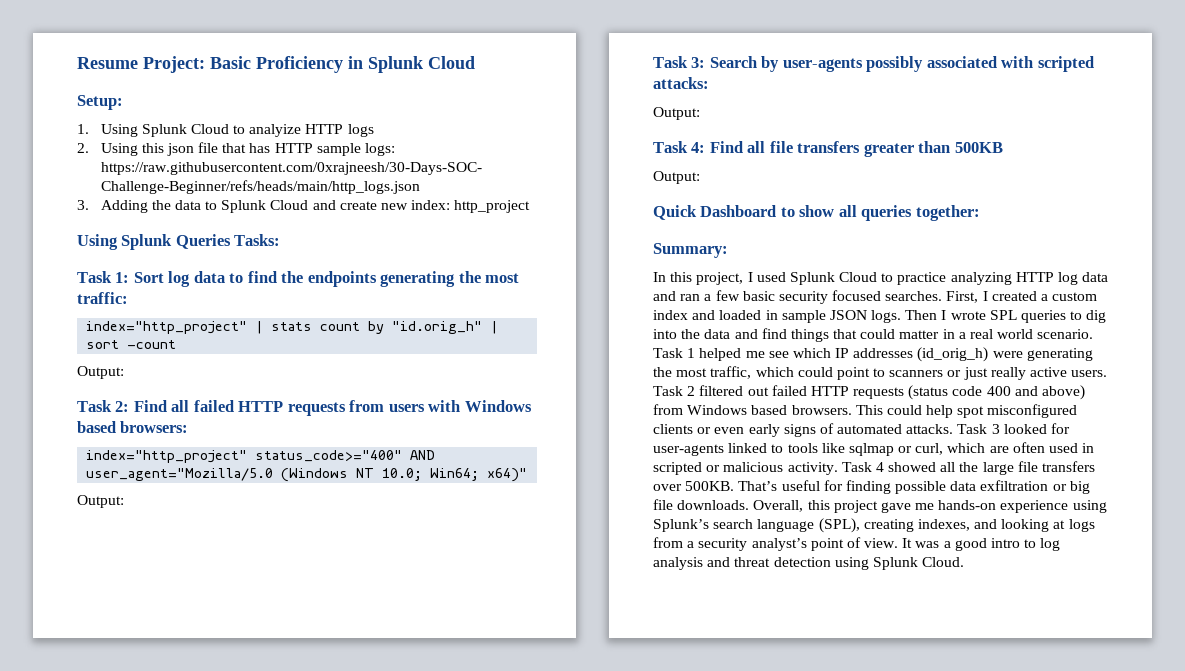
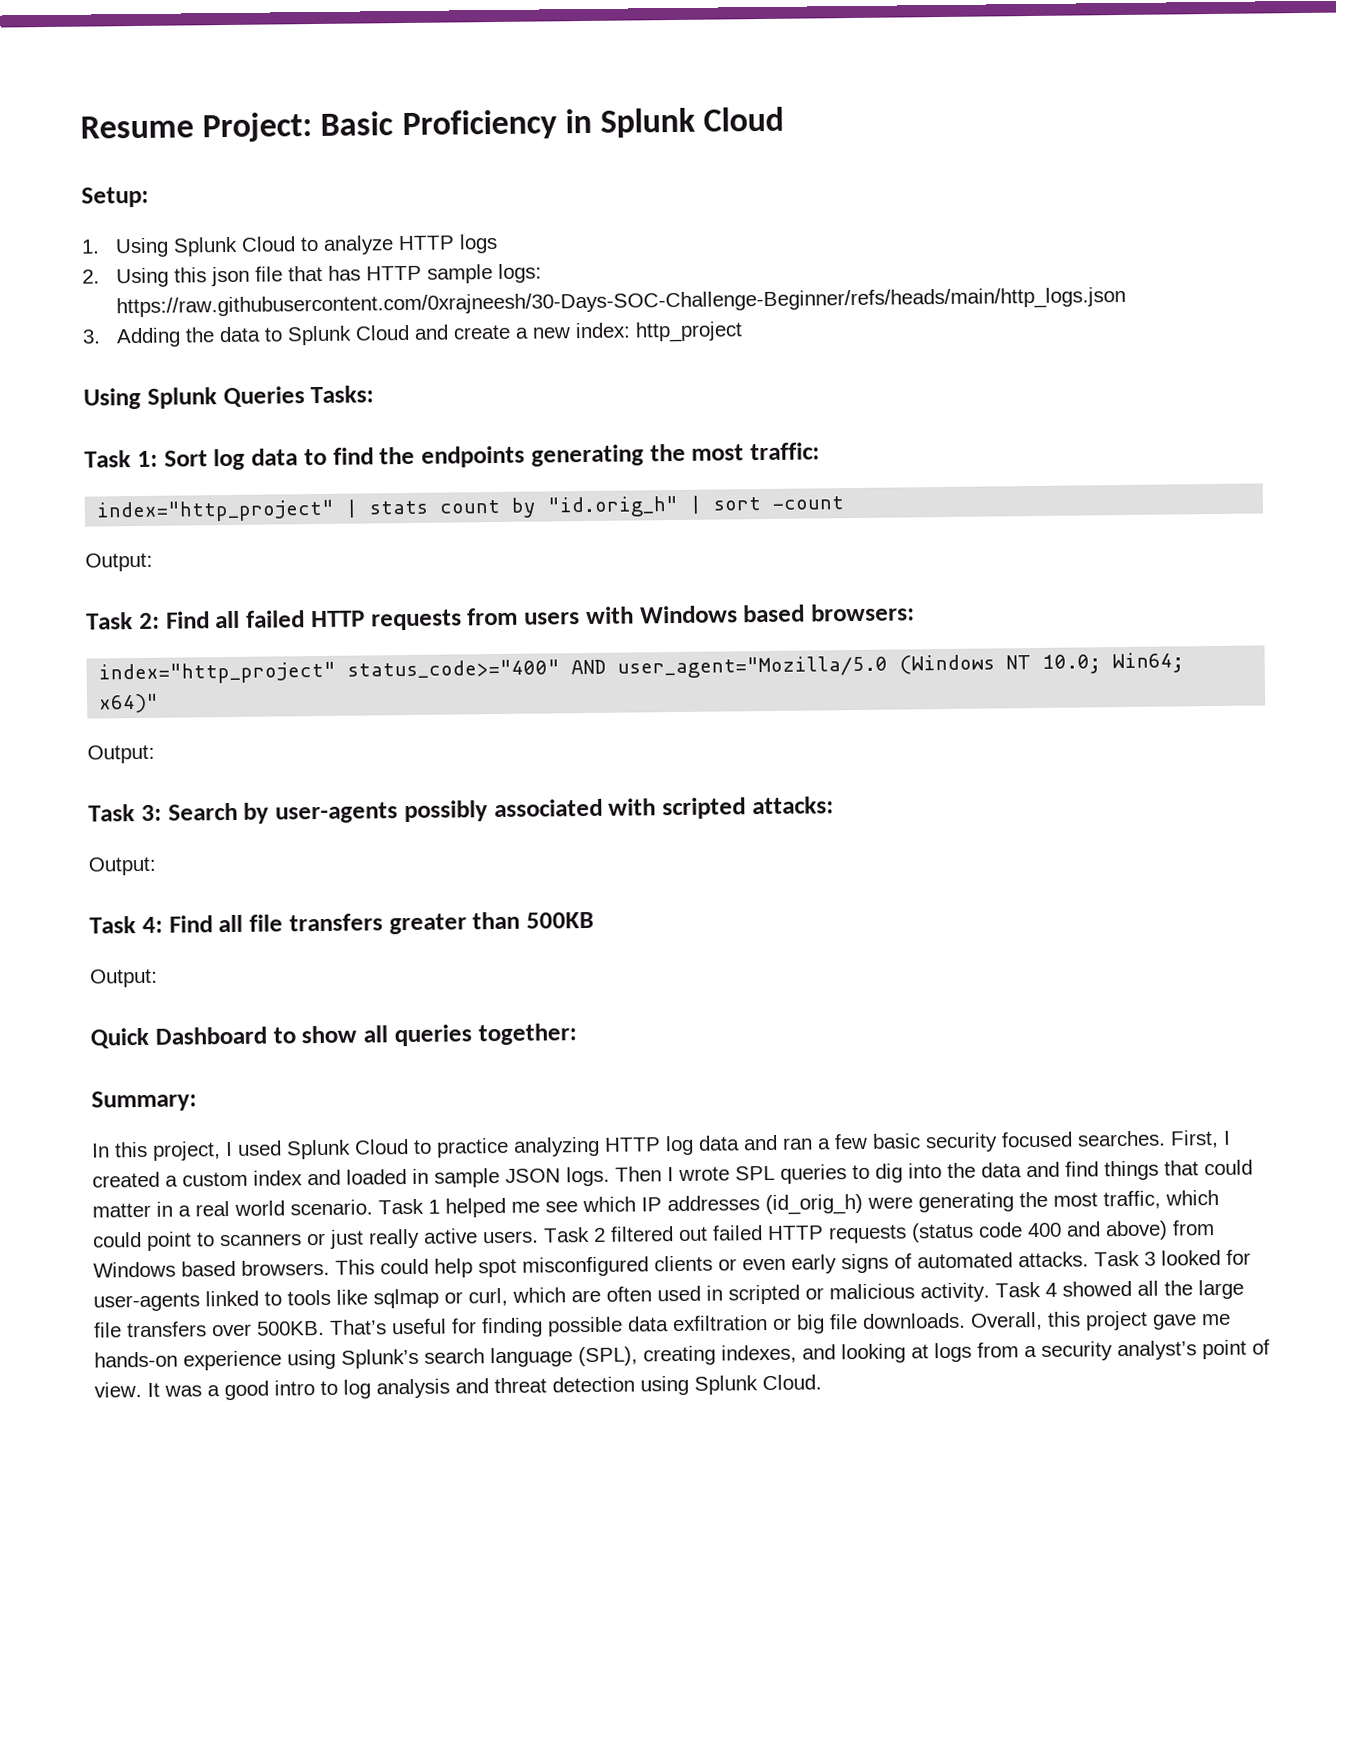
[249,124,302,137] analyize -> [322,235,394,255] analyze
(377, 205) none -> [514,327,529,339] a

